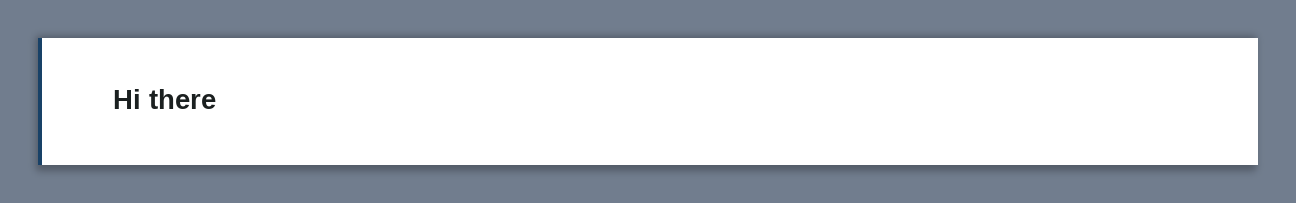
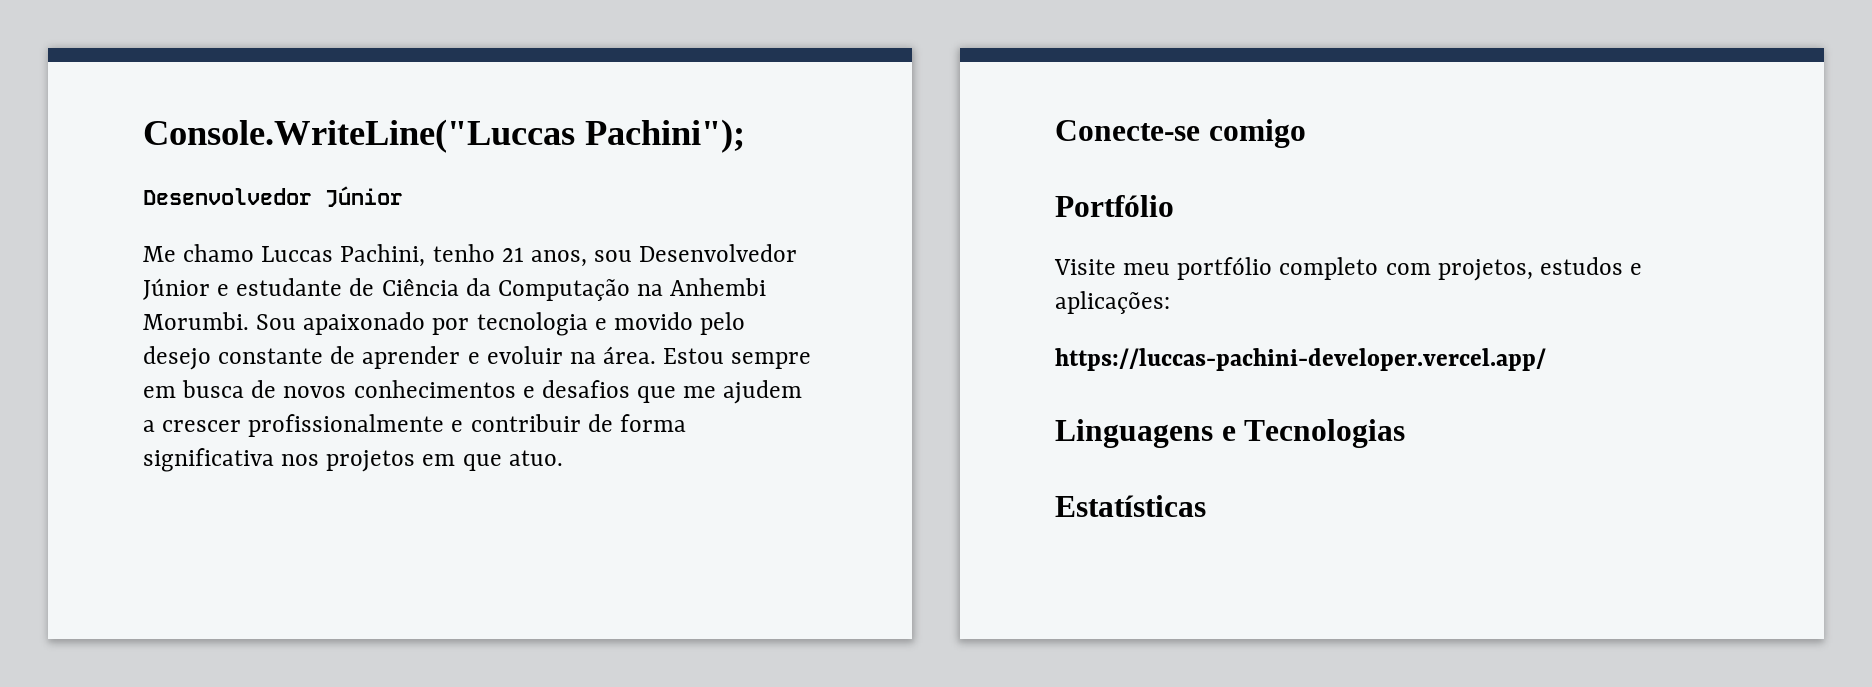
[113,89,216,109] Hi there -> [143,119,745,153] [143,186,403,207] [143,244,798,267] [143,278,767,301] [143,312,746,336] [143,346,812,370] [143,380,803,404] [143,414,686,437] [143,448,563,472] [1055,119,1306,148] [1055,195,1174,217] [1054,257,1643,281] [1055,291,1170,314] [1055,348,1546,371] [1055,419,1406,448] [1055,495,1206,517] Console.WriteLine("Luccas Pachini"); // Desenvolvedor Júnior // Me chamo Luccas Pachini, tenho 21 anos, sou Desenvolvedor Júnior e estudante de Ciência da Computação na Anhembi Morumbi. Sou apaixonado por tecnologia e movido pelo desejo constante de aprender e evoluir na área. Estou sempre em busca de novos conhecimentos e desafios que me ajudem a crescer profissionalmente e contribuir de forma significativa nos projetos em que atuo. // Conecte-se comigo // Portfólio // Visite meu portfólio completo com projetos, estudos e aplicações: // https://luccas-pachini-developer.vercel.app/ // Linguagens e Tecnologias // Estatísticas

